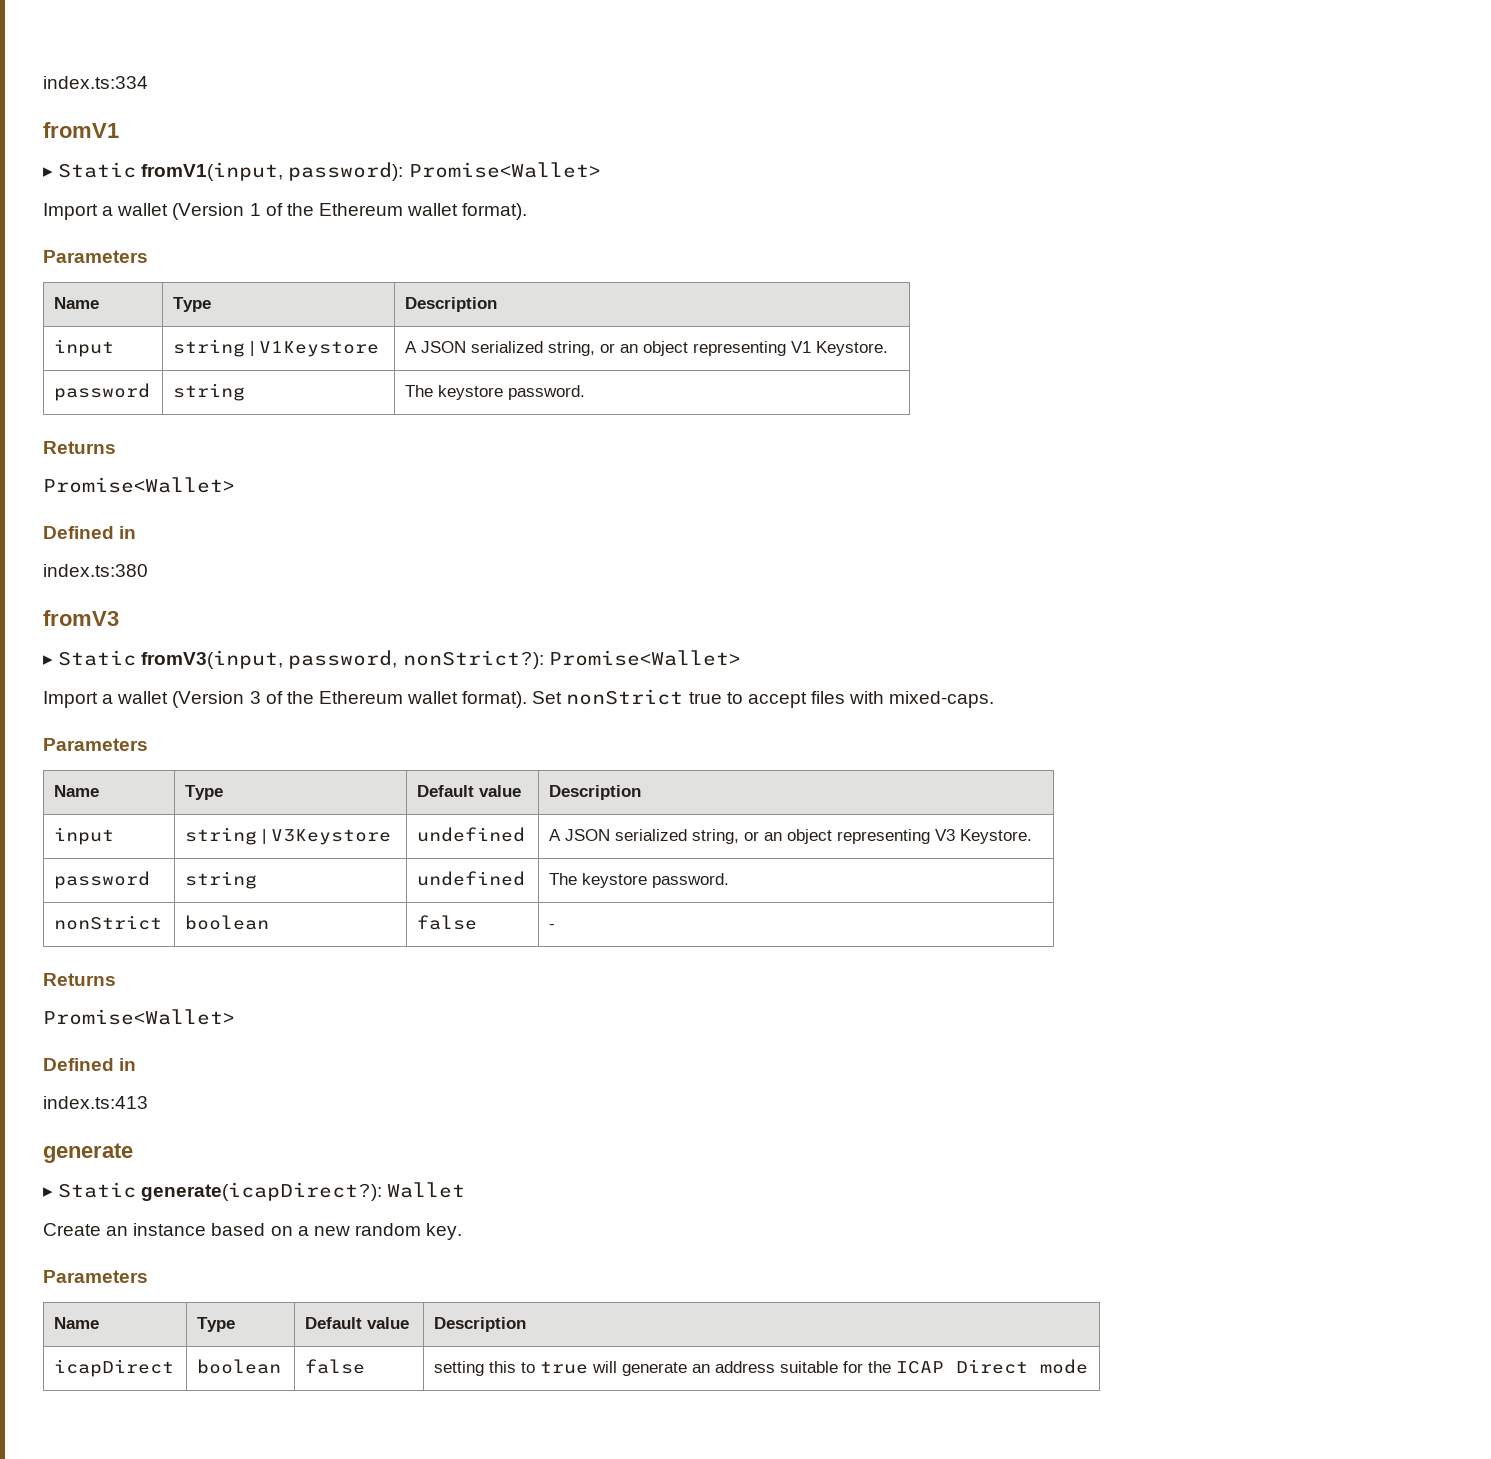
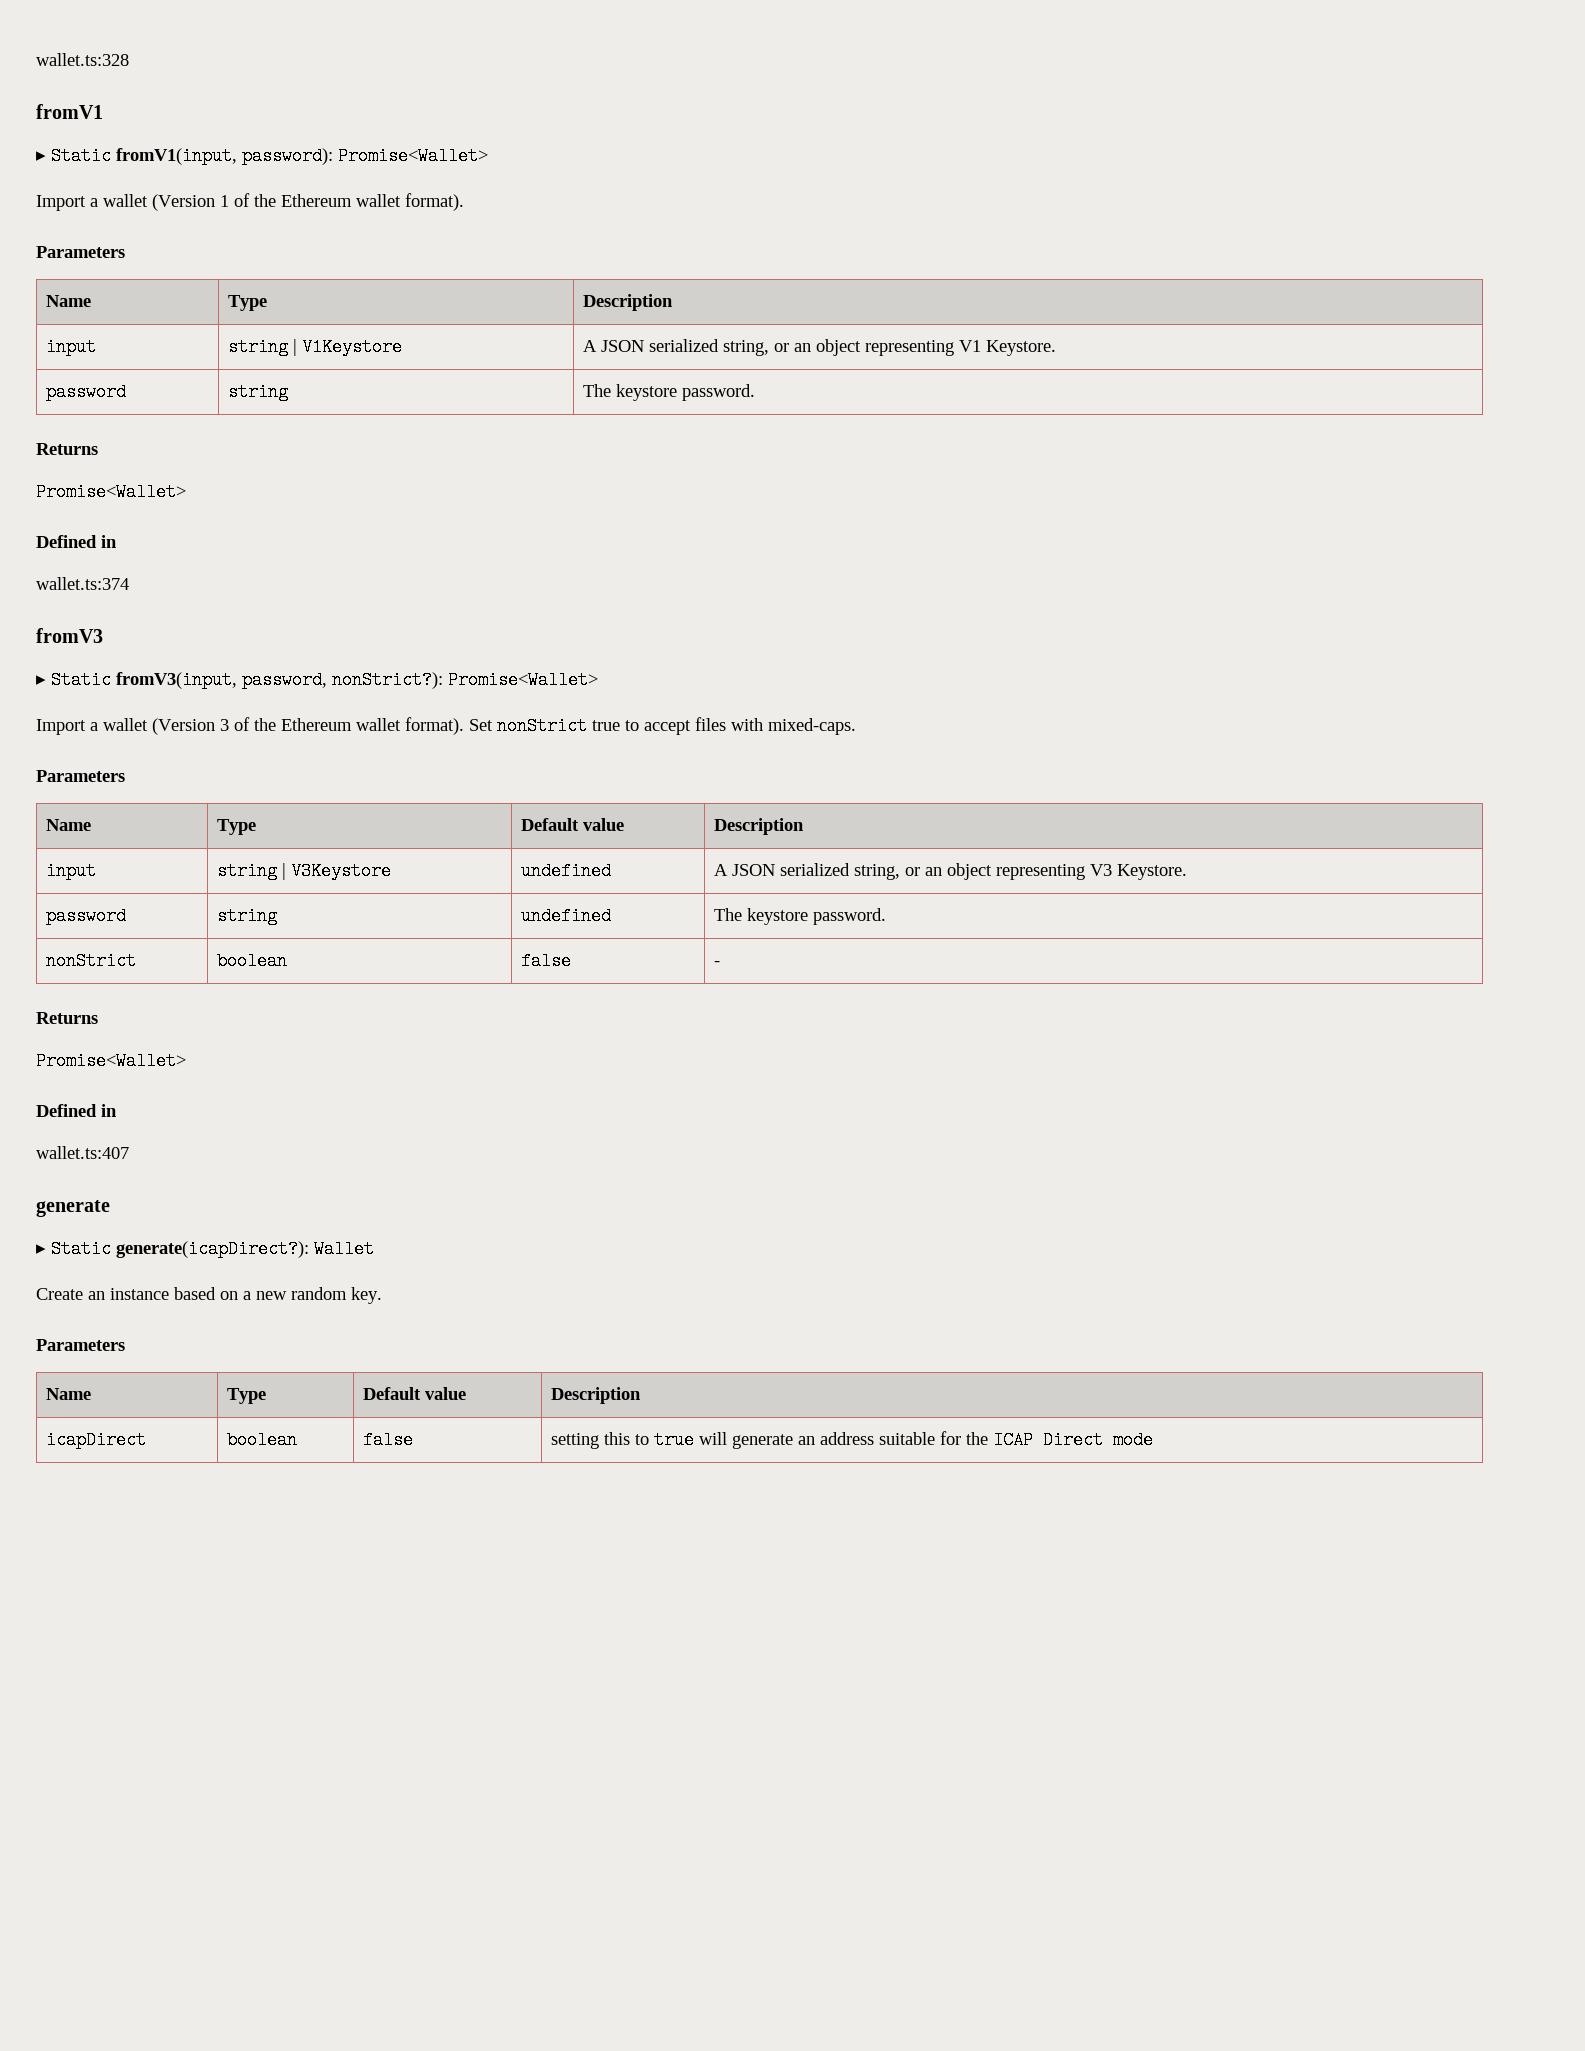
[43,76,148,89] index.ts:334 -> [36,53,129,66] wallet.ts:328
[43,564,148,577] index.ts:380 -> [36,577,129,590] wallet.ts:374
[43,1096,148,1109] index.ts:413 -> [36,1146,129,1159] wallet.ts:407

